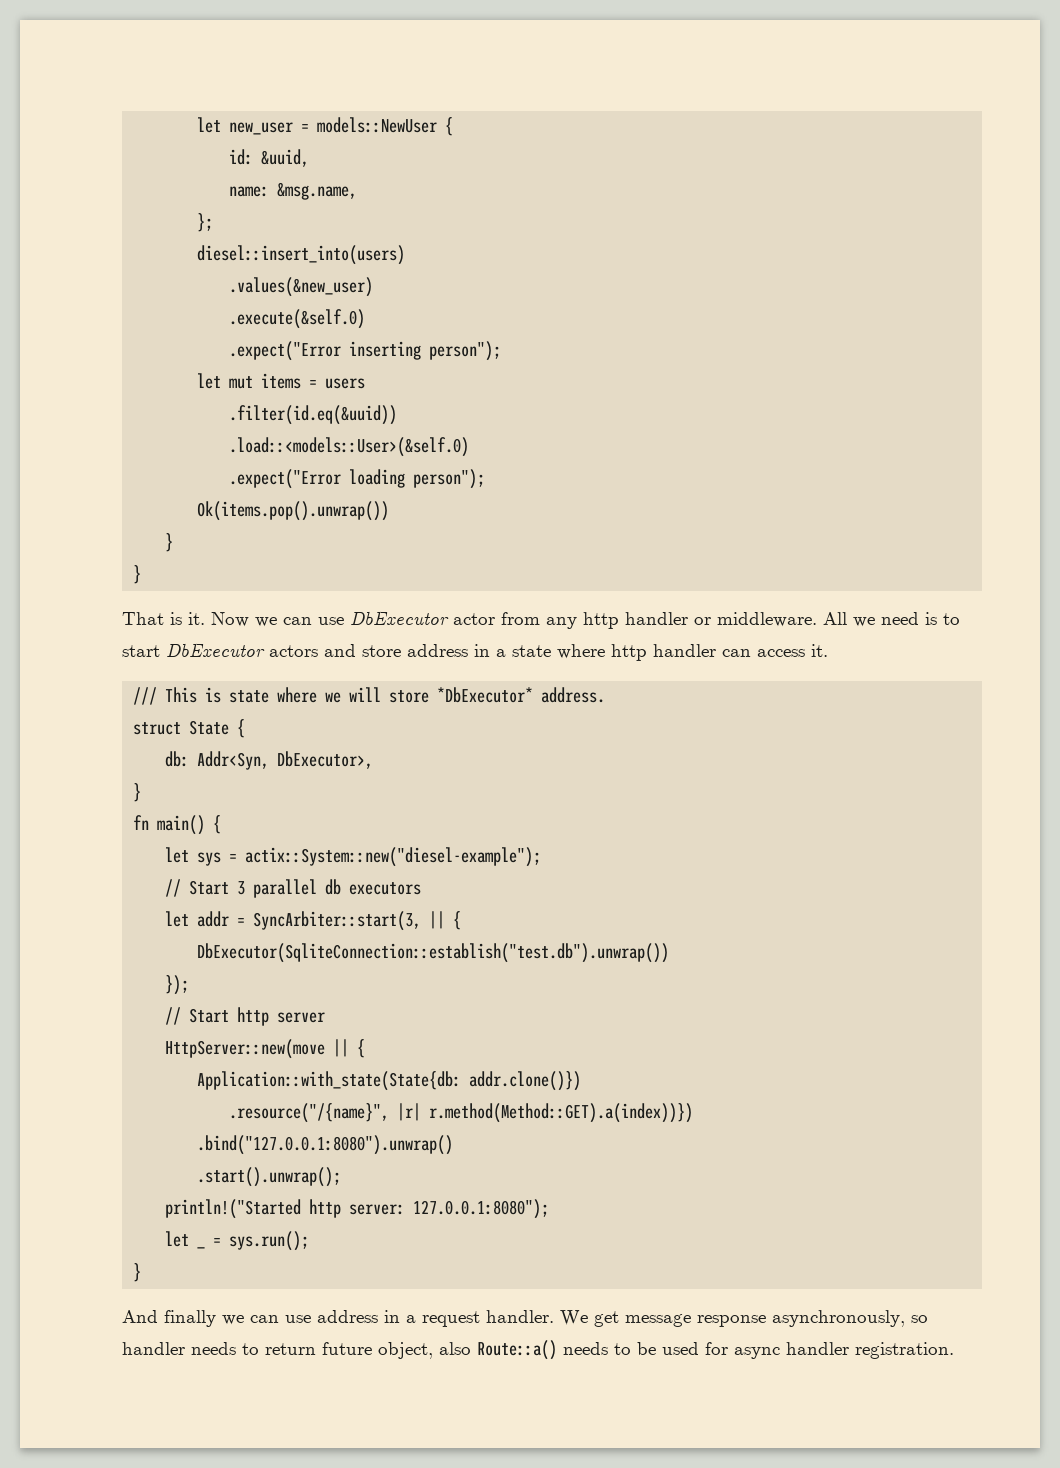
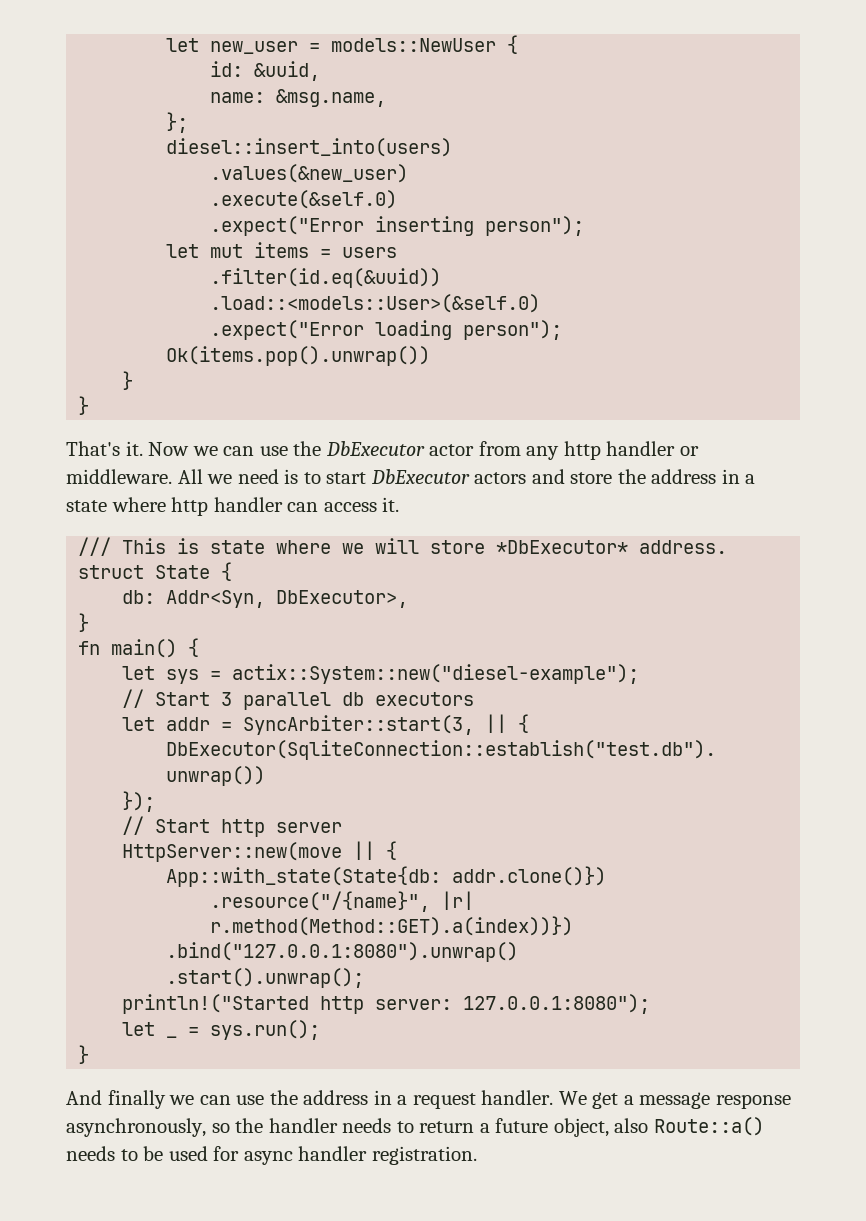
[122,612,182,625] That is -> [66,441,120,456] That's
(344, 621) none -> [293,441,322,456] the
(401, 651) none -> [617,469,646,484] the
[197,1071,462,1091] Application::with_state(State{db: -> [166,866,442,887] App::with_state(State{db:
(311, 1319) none -> [269,1090,298,1105] the
(619, 1319) none -> [623,1095,634,1105] a
(928, 1319) none -> [235,1118,264,1133] the
(316, 1349) none -> [479,1123,490,1133] a

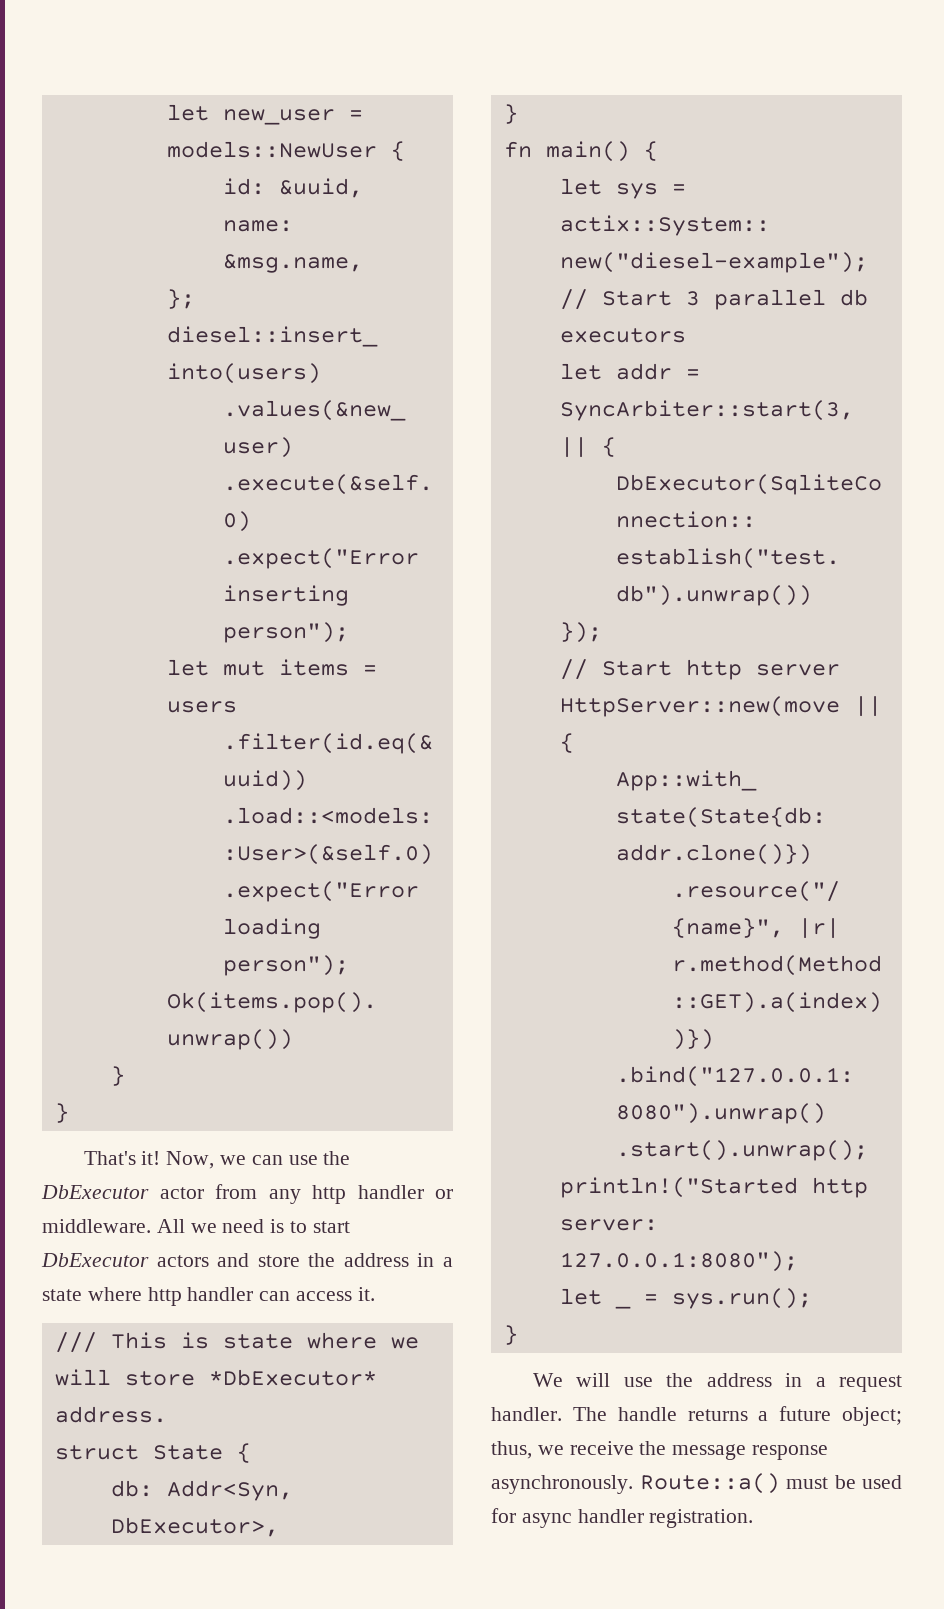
[125,441,190,456] it. Now -> [141,1151,215,1169] it! Now,
[66,1090,231,1109] And finally we can -> [532,1373,611,1387] We will
[558,1091,792,1109] [66,1117,764,1137] [66,1146,138,1161] We get a message response asynchronously, so the handler needs to return a future object, also Route::a() needs to -> [572,1406,902,1426] [491,1441,829,1460] [491,1473,828,1494] The handle returns a future object; thus, we receive the message response asynchronously. Route::a() must

